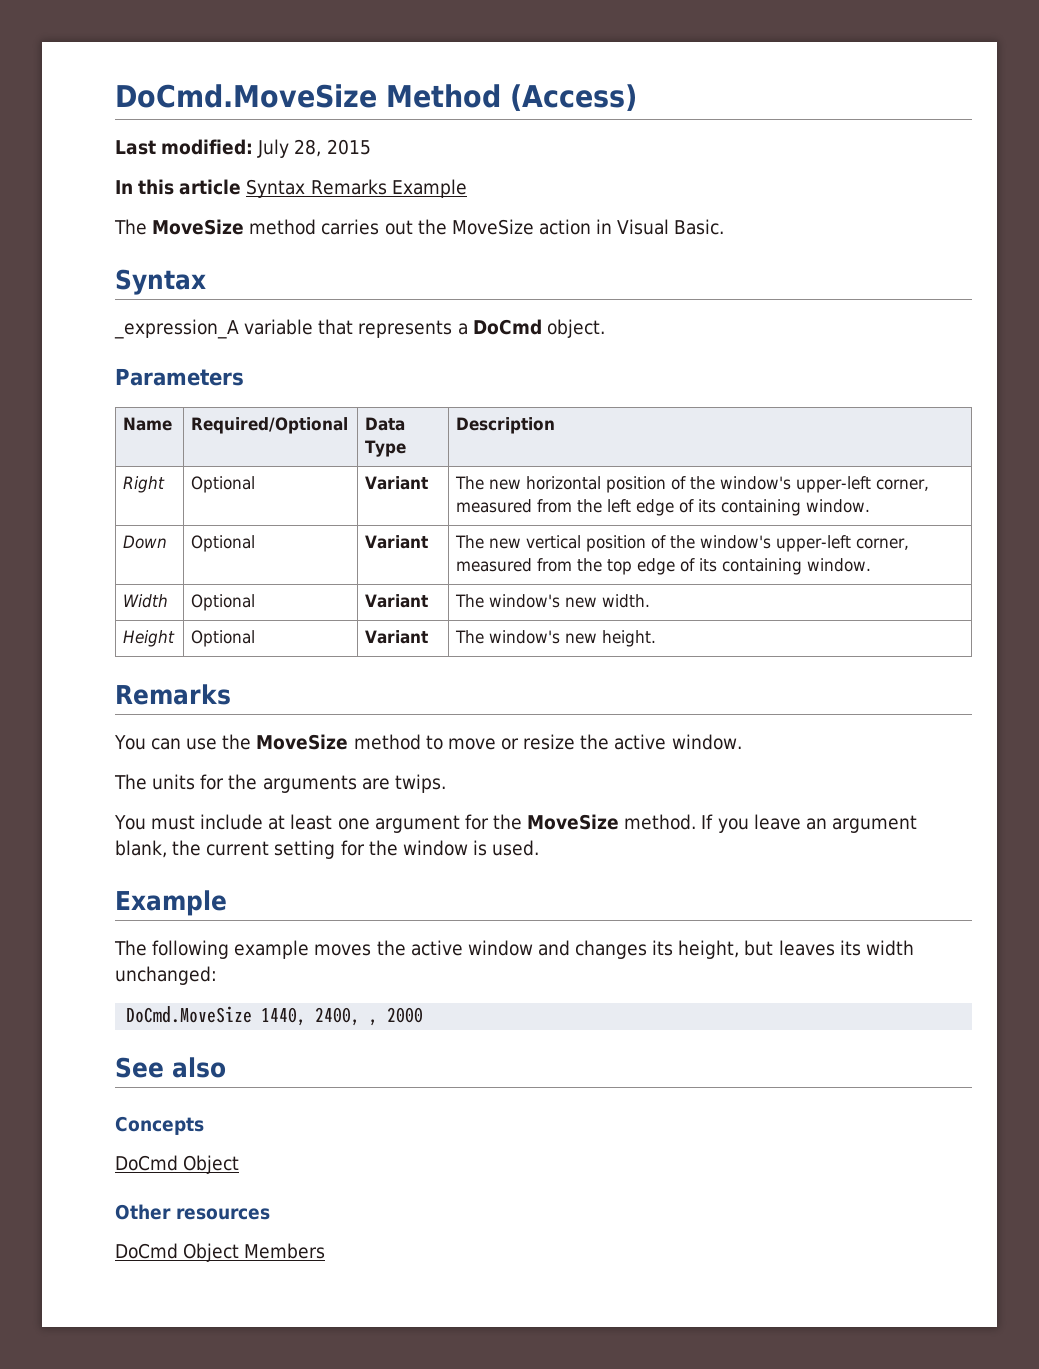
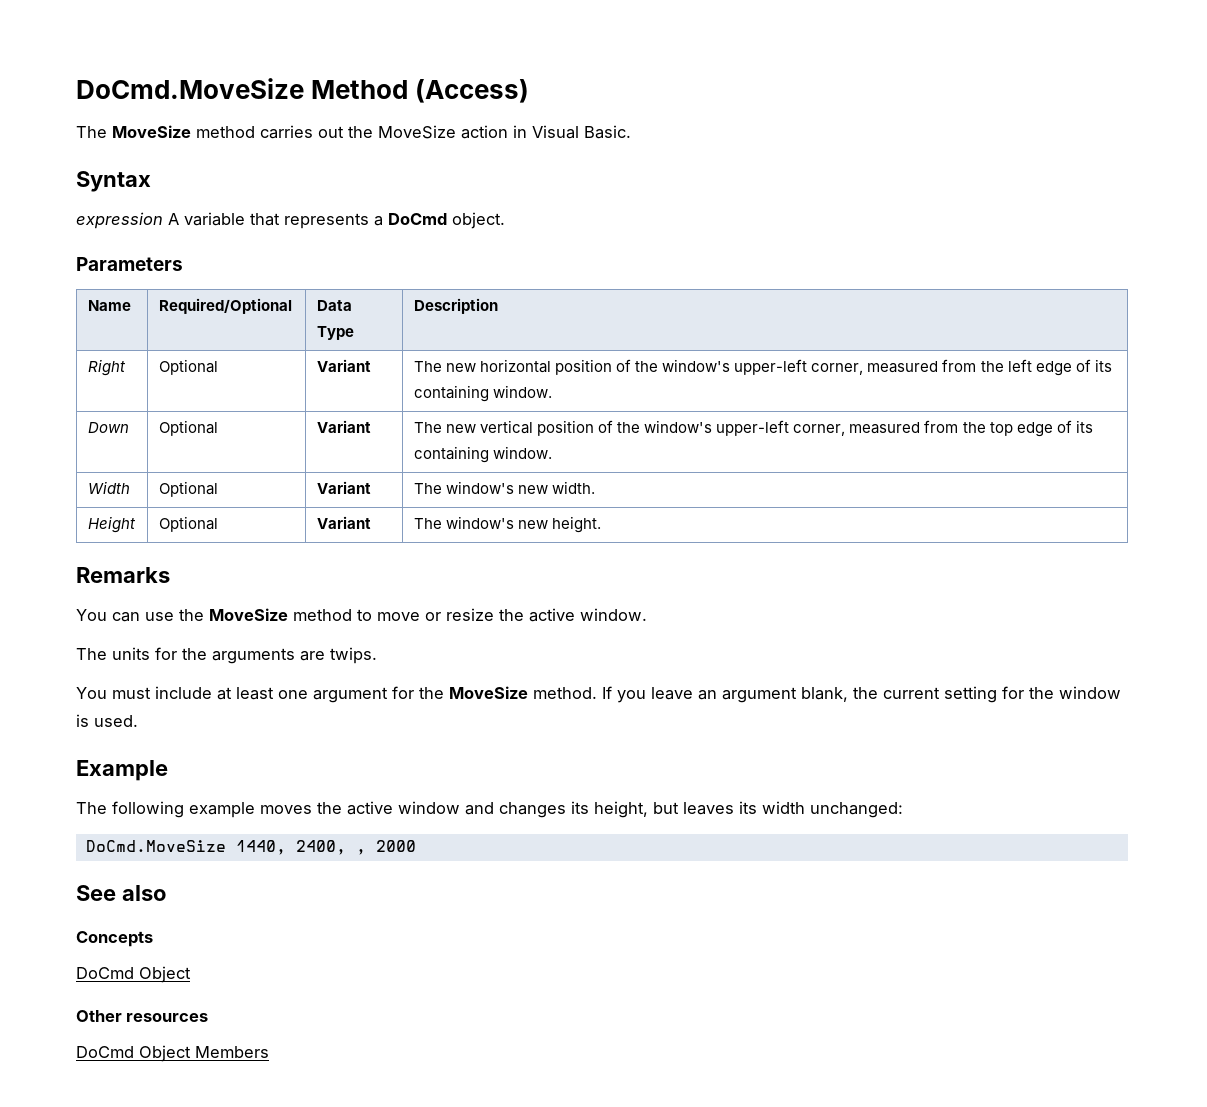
[115,139,371,158] [115,179,467,198] // Last modified: July 28, 2015 // In this article Syntax Remarks Example -> (530, 91) none
[114,319,239,339] _expression_A -> [76,212,179,229] expression A

